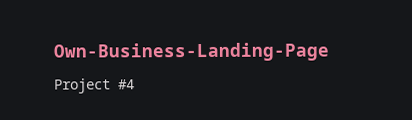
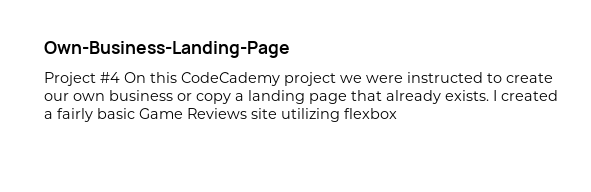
(135, 84) none -> [124,72,553,86] [44,90,558,104] [44,108,397,122] On this CodeCademy project we were instructed to create our own business or copy a landing page that already exists. I created a fairly basic Game Reviews site utilizing flexbox

